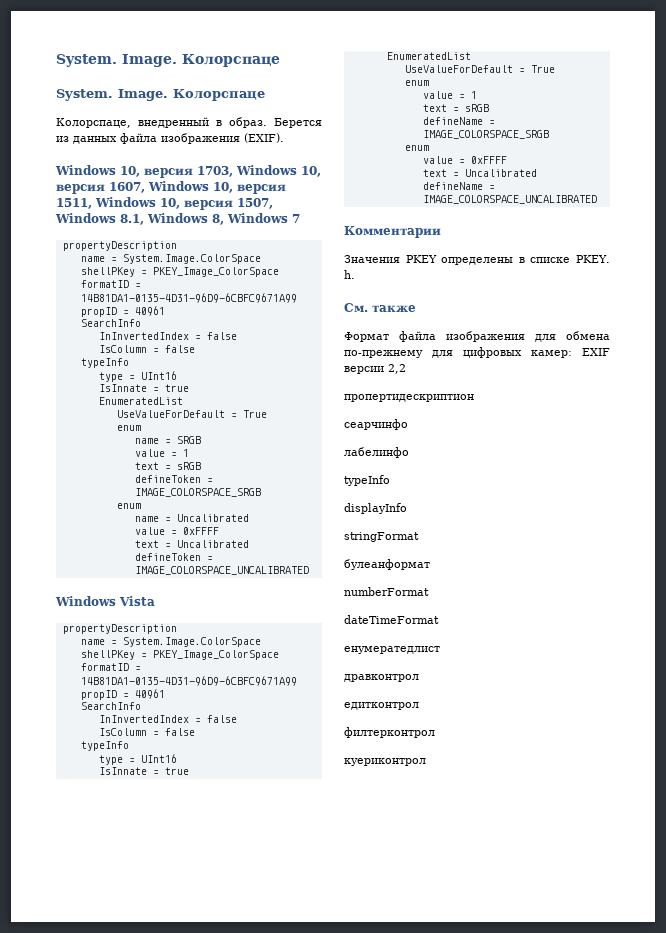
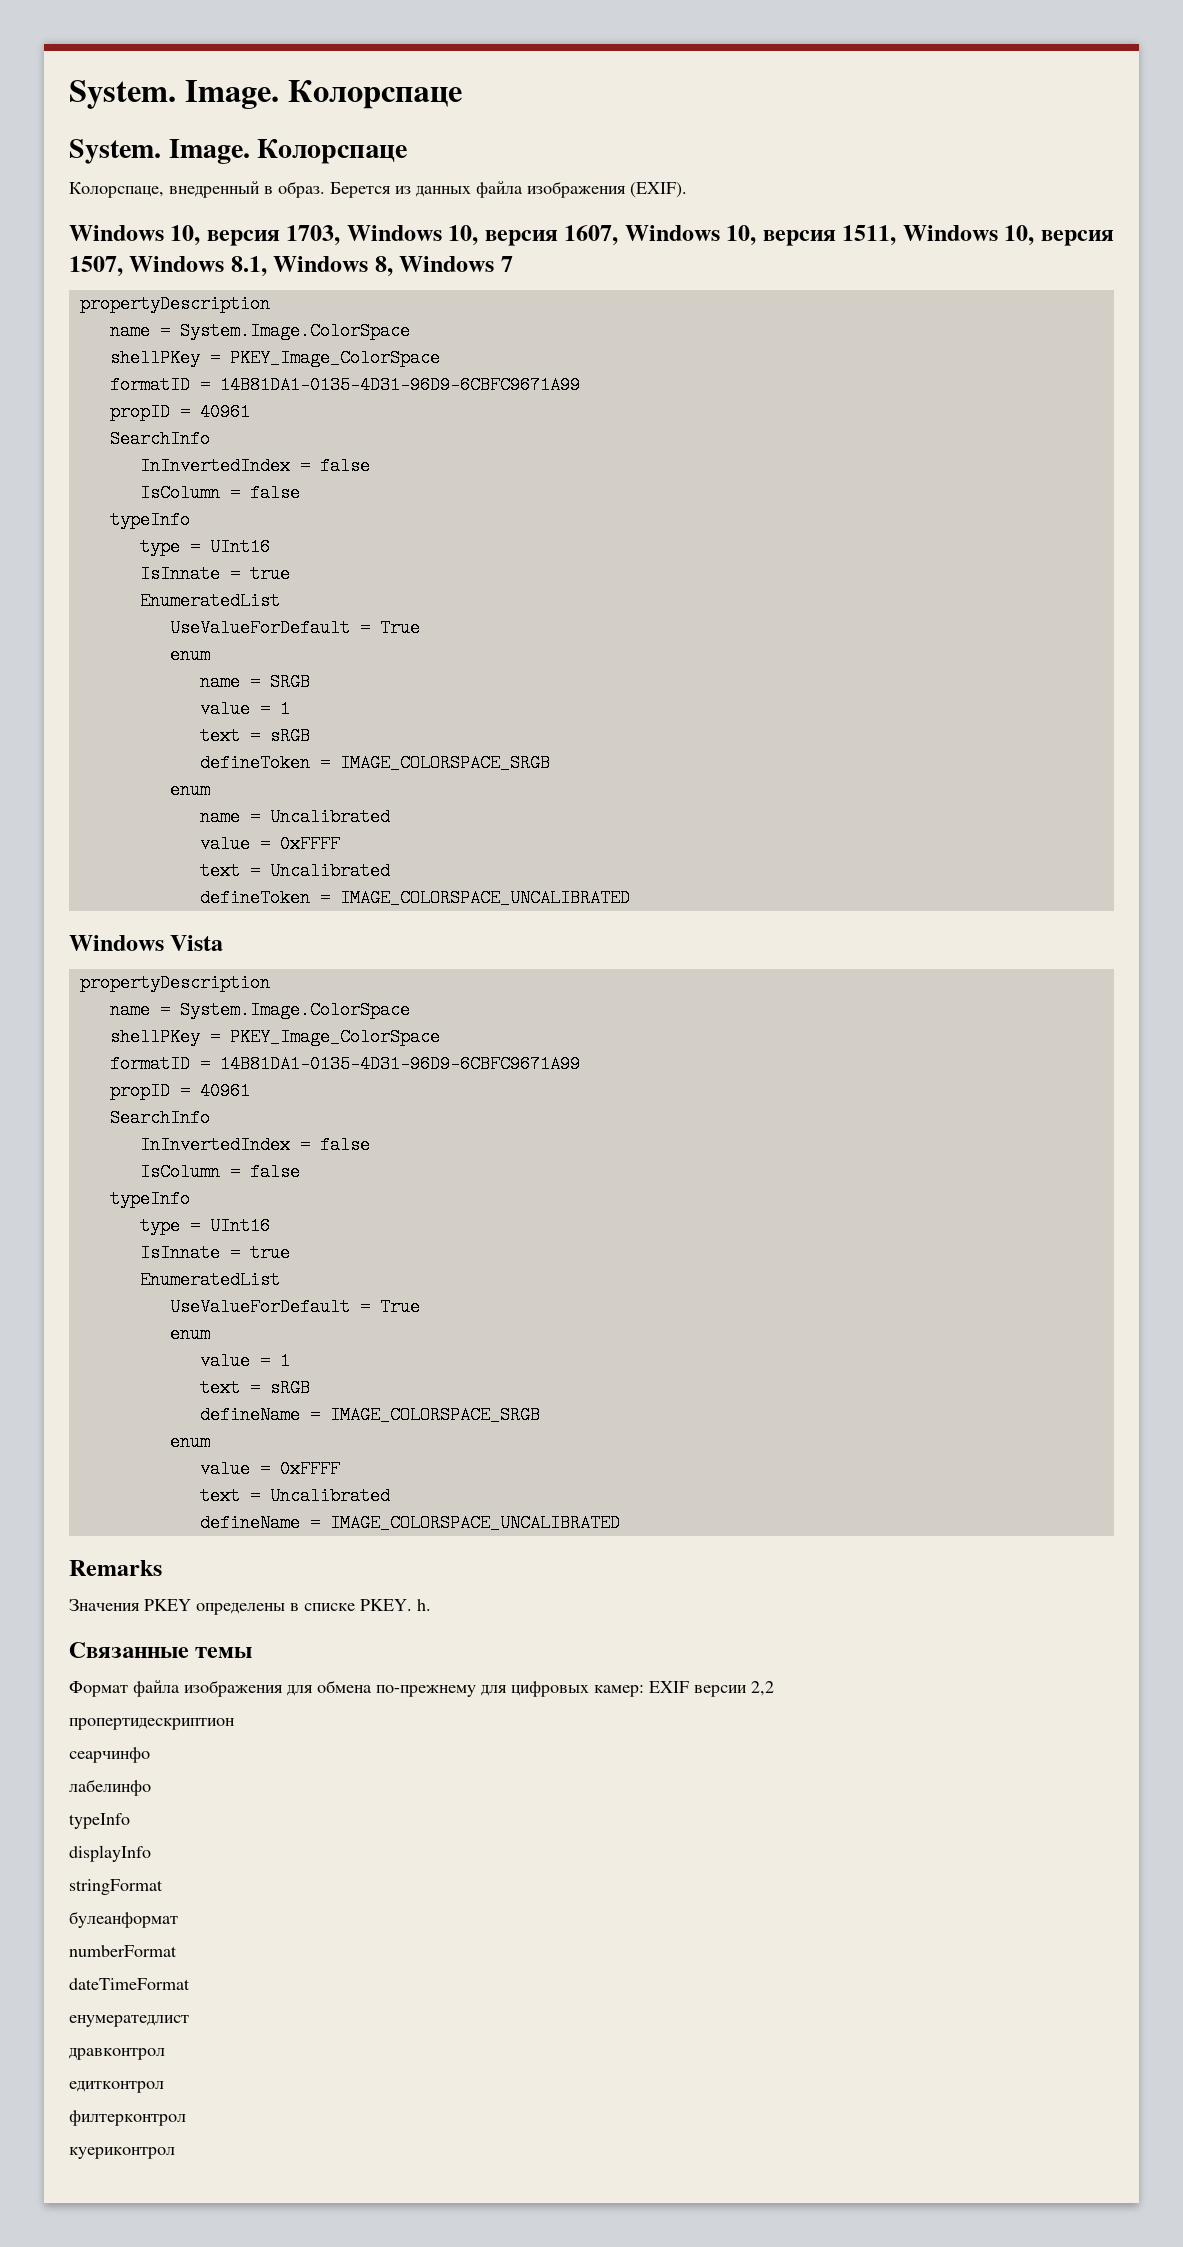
[344,226,441,238] Комментарии -> [69,1560,162,1576] Remarks
[344,303,416,312] См. также -> [69,1642,253,1658] Связанные темы

